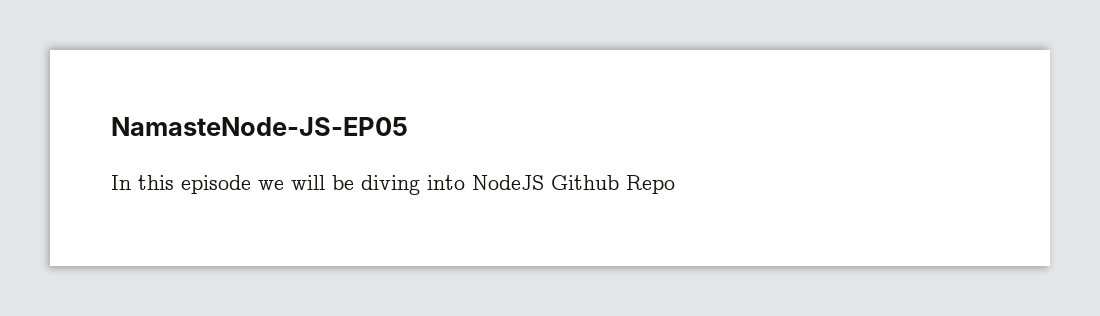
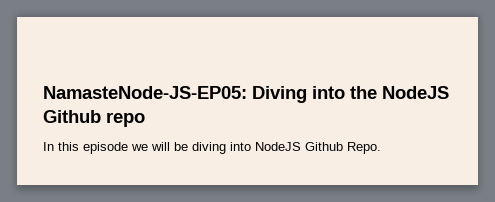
[111,117,408,136] NamasteNode-JS-EP05 -> [43,86,449,103] [43,110,145,127] NamasteNode-JS-EP05: Diving into the NodeJS Github repo
[626,175,675,194] Repo -> [347,142,381,154] Repo.

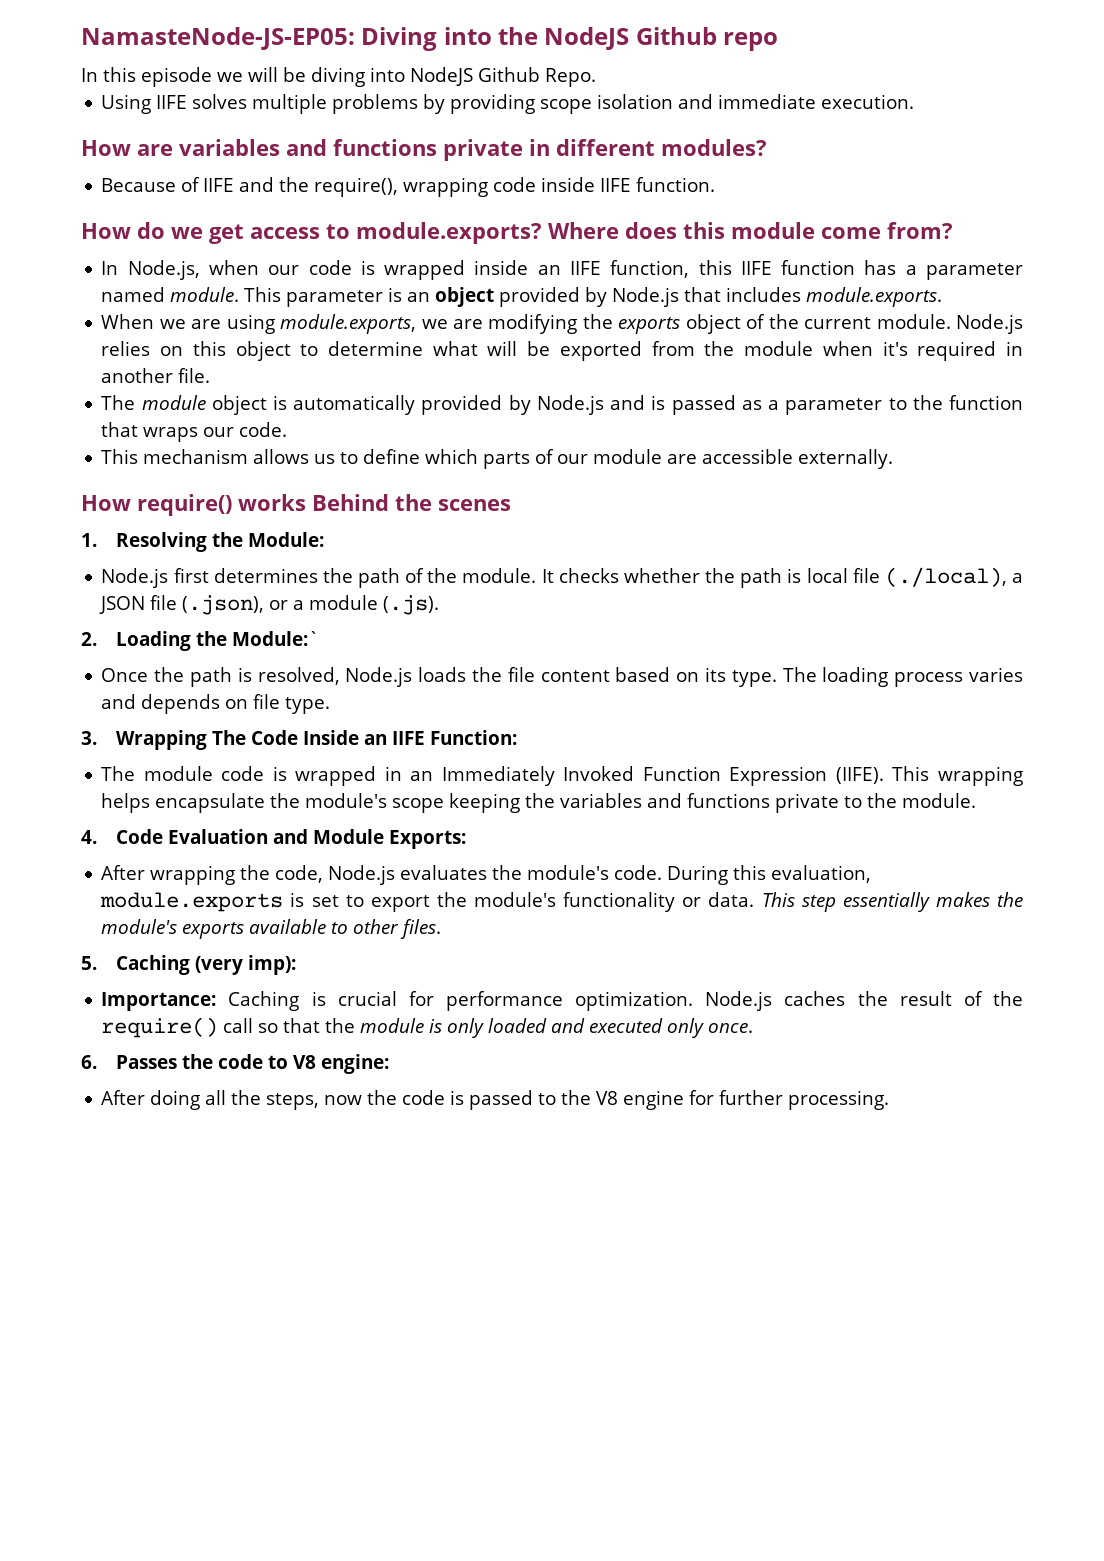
(381, 148) none -> [101,94,915,114] [81,139,767,161] [101,177,716,197] [81,222,953,244] [101,260,1023,280] [101,287,943,307] [101,314,1024,334] [101,341,1023,361] [101,368,211,383] [101,395,1023,415] [101,422,288,442] [101,449,894,469] [81,494,511,516] [81,532,324,552] [101,567,1023,588] [99,595,440,615] [81,631,319,651] [101,667,1023,687] [101,694,331,714] [81,730,517,750] [101,766,1023,786] [101,793,977,813] [81,829,466,849] [101,865,872,885] [100,892,1023,912] [101,919,442,939] [81,955,296,975] [101,991,1024,1011] [101,1017,754,1038] [81,1054,389,1074] [101,1090,890,1110] // Using IIFE solves multiple problems by providing scope isolation and immediate execution. // How are variables and functions private in different modules? // Because of IIFE and the require(), wrapping code inside IIFE function. // How do we get access to module.exports? Where does this module come from? // In Node.js, when our code is wrapped inside an IIFE function, this IIFE function has a parameter named module. This parameter is an object provided by Node.js that includes module.exports. // When we are using module.exports, we are modifying the exports object of the current module. Node.js relies on this object to determine what will be exported from the module when it's required in another file. // The module object is automatically provided by Node.js and is passed as a parameter to the function that wraps our code. // This mechanism allows us to define which parts of our module are accessible externally. // How require() works Behind the scenes // 1. Resolving the Module: // Node.js first determines the path of the module. It checks whether the path is local file (./local), a JSON file (.json), or a module (.js). // 2. Loading the Module:` // Once the path is resolved, Node.js loads the file content based on its type. The loading process varies and depends on file type. // 3. Wrapping The Code Inside an IIFE Function: // The module code is wrapped in an Immediately Invoked Function Expression (IIFE). This wrapping helps encapsulate the module's scope keeping the variables and functions private to the module. // 4. Code Evaluation and Module Exports: // After wrapping the code, Node.js evaluates the module's code. During this evaluation, module.exports is set to export the module's functionality or data. This step essentially makes the module's exports available to other files. // 5. Caching (very imp): // Importance: Caching is crucial for performance optimization. Node.js caches the result of the require() call so that the module is only loaded and executed only once. // 6. Passes the code to V8 engine: // After doing all the steps, now the code is passed to the V8 engine for further processing.

